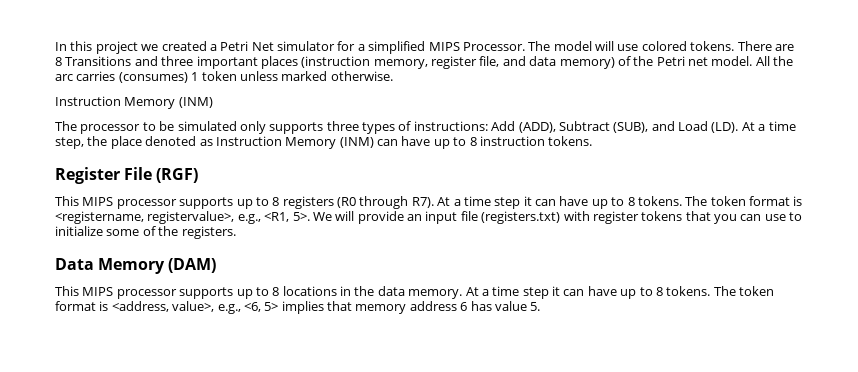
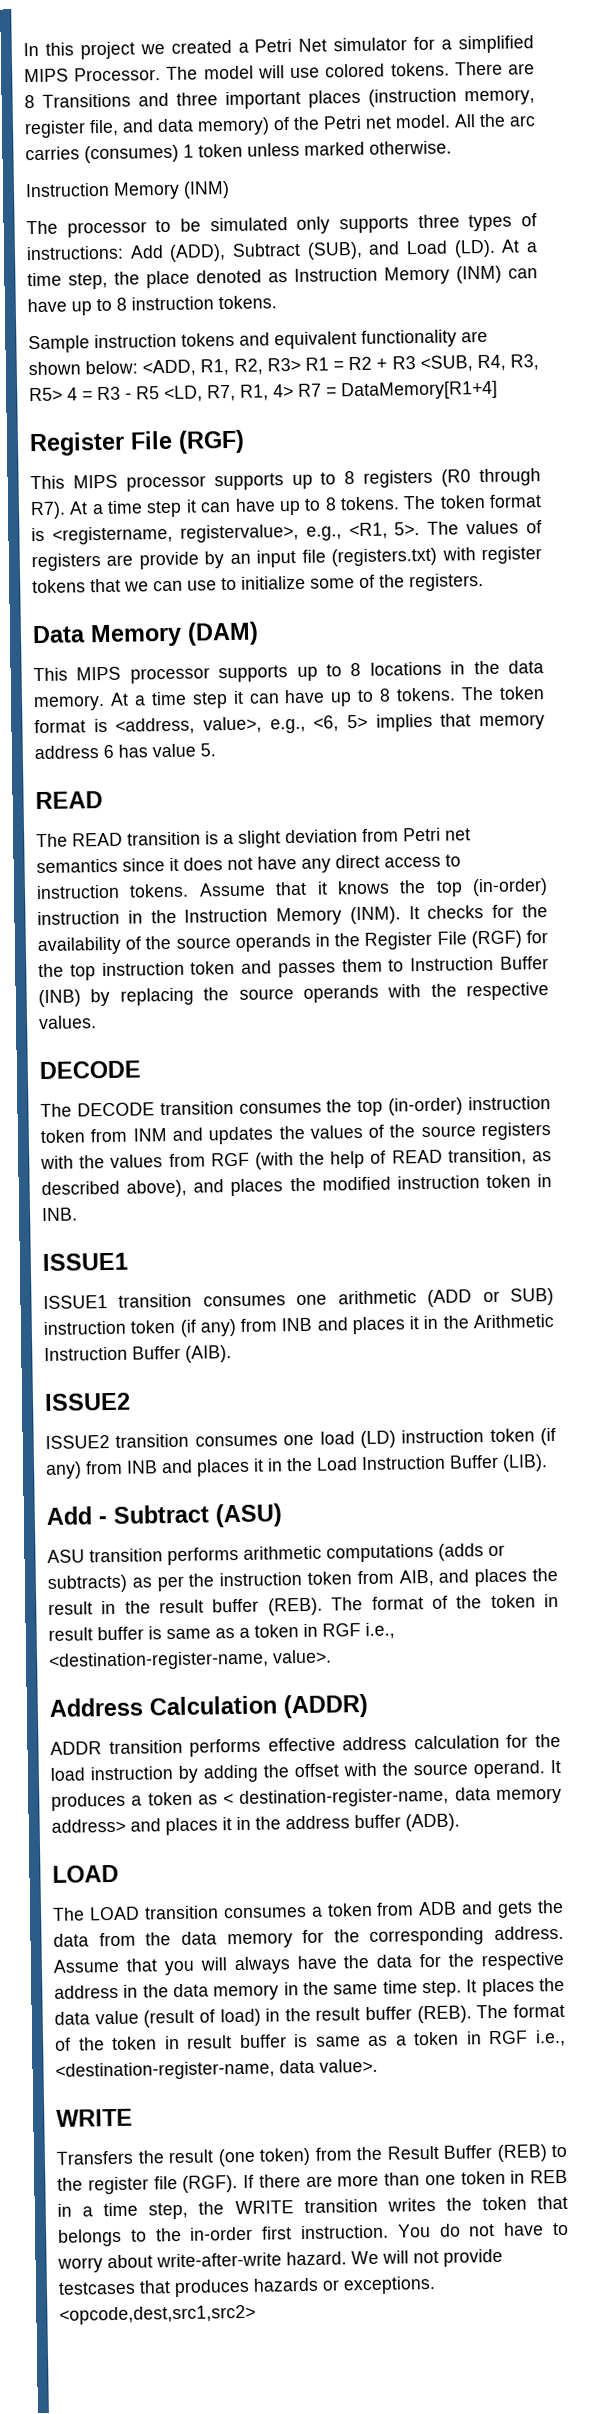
(593, 141) none -> [28,329,488,354] [28,354,539,377] [29,380,498,403] // Sample instruction tokens and equivalent functionality are shown below: <ADD, R1, R2, R3> R1 = R2 + R3 <SUB, R4, R3, R5> 4 = R3 - R5 <LD, R7, R1, 4> R7 = DataMemory[R1+4]
[312,211,404,224] We will provide -> [427,520,542,535] [31,551,225,572] The values of registers are provide by
[714,214,737,224] you -> [124,581,149,592] we
(541, 306) none -> [35,791,103,810] [36,827,471,848] [36,854,461,874] [36,878,548,900] [37,904,548,926] [37,930,548,956] [38,956,549,981] [38,982,549,1008] [38,1015,97,1030] [39,1060,141,1080] [40,1096,551,1118] [40,1122,551,1145] [40,1148,552,1170] [41,1174,552,1198] [41,1207,78,1222] [42,1252,128,1272] [43,1288,554,1310] [43,1314,554,1337] [44,1345,232,1363] [44,1392,131,1412] [45,1427,556,1449] [45,1454,548,1479] [46,1503,283,1528] [47,1543,505,1566] [47,1567,558,1593] [48,1593,559,1616] [48,1622,395,1641] [48,1649,332,1671] [49,1693,369,1719] [50,1733,561,1757] [50,1759,561,1783] [51,1787,562,1811] [51,1813,460,1836] [52,1864,119,1883] [52,1899,564,1921] [53,1925,564,1949] [53,1951,565,1976] [54,1977,565,2001] [54,2003,565,2028] [55,2029,566,2051] [55,2058,378,2081] [56,2108,133,2127] [56,2144,567,2167] [57,2169,568,2195] [57,2195,569,2220] [58,2222,569,2247] [57,2248,503,2273] [58,2275,436,2298] [59,2304,256,2325] // READ // The READ transition is a slight deviation from Petri net semantics since it does not have any direct access to instruction tokens. Assume that it knows the top (in-order) instruction in the Instruction Memory (INM). It checks for the availability of the source operands in the Register File (RGF) for the top instruction token and passes them to Instruction Buffer (INB) by replacing the source operands with the respective values. // DECODE // The DECODE transition consumes the top (in-order) instruction token from INM and updates the values of the source registers with the values from RGF (with the help of READ transition, as described above), and places the modified instruction token in INB. // ISSUE1 // ISSUE1 transition consumes one arithmetic (ADD or SUB) instruction token (if any) from INB and places it in the Arithmetic Instruction Buffer (AIB). // ISSUE2 // ISSUE2 transition consumes one load (LD) instruction token (if any) from INB and places it in the Load Instruction Buffer (LIB). // Add - Subtract (ASU) // ASU transition performs arithmetic computations (adds or subtracts) as per the instruction token from AIB, and places the result in the result buffer (REB). The format of the token in result buffer is same as a token in RGF i.e., <destination-register-name, value>. // Address Calculation (ADDR) // ADDR transition performs effective address calculation for the load instruction by adding the offset with the source operand. It produces a token as < destination-register-name, data memory address> and places it in the address buffer (ADB). // LOAD // The LOAD transition consumes a token from ADB and gets the data from the data memory for the corresponding address. Assume that you will always have the data for the respective address in the data memory in the same time step. It places the data value (result of load) in the result buffer (REB). The format of the token in result buffer is same as a token in RGF i.e., <destination-register-name, data value>. // WRITE // Transfers the result (one token) from the Result Buffer (REB) to the register file (RGF). If there are more than one token in REB in a time step, the WRITE transition writes the token that belongs to the in-order first instruction. You do not have to worry about write-after-write hazard. We will not provide testcases that produces hazards or exceptions. <opcode,dest,src1,src2>

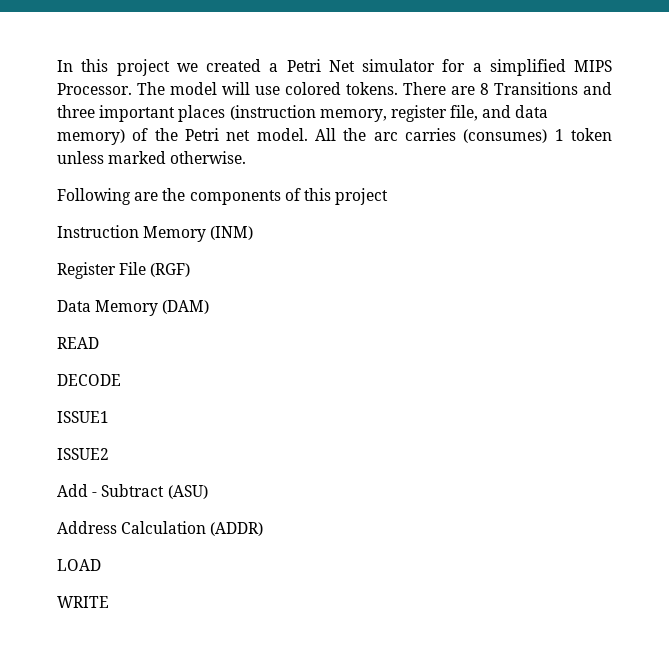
[25,180,230,200] [26,213,537,238] [26,239,539,262] [27,265,538,290] [27,295,277,316] [28,329,488,354] [28,354,539,377] [29,380,498,403] [29,429,245,457] [30,468,542,492] [30,494,542,520] [31,520,542,545] [31,546,543,572] [32,573,484,594] [32,621,259,648] [33,660,544,684] [33,686,545,712] [34,713,545,735] [34,743,216,760] [35,791,103,810] [36,827,471,848] [36,854,461,874] [36,878,548,900] [37,904,548,926] [37,930,548,956] [38,956,549,981] [38,982,549,1008] [38,1015,97,1030] [39,1060,141,1080] [40,1096,551,1118] [40,1122,551,1145] [40,1148,552,1170] [41,1174,552,1198] [41,1207,78,1222] [42,1252,128,1272] [43,1288,554,1310] [43,1314,554,1337] [44,1345,232,1363] [44,1392,131,1412] [45,1427,556,1449] [45,1454,548,1479] [46,1503,283,1528] [47,1543,505,1566] [47,1567,558,1593] [48,1593,559,1616] [48,1622,395,1641] [48,1649,332,1671] [49,1693,369,1719] [50,1733,561,1757] [50,1759,561,1783] [51,1787,562,1811] [51,1813,460,1836] [52,1864,119,1883] [52,1899,564,1921] [53,1925,564,1949] [53,1951,565,1976] [54,1977,565,2001] [54,2003,565,2028] [55,2029,566,2051] [55,2058,378,2081] [56,2108,133,2127] [56,2144,567,2167] [57,2169,568,2195] [57,2195,569,2220] [58,2222,569,2247] [57,2248,503,2273] [58,2275,436,2298] [59,2304,256,2325] Instruction Memory (INM) // The processor to be simulated only supports three types of instructions: Add (ADD), Subtract (SUB), and Load (LD). At a time step, the place denoted as Instruction Memory (INM) can have up to 8 instruction tokens. // Sample instruction tokens and equivalent functionality are shown below: <ADD, R1, R2, R3> R1 = R2 + R3 <SUB, R4, R3, R5> 4 = R3 - R5 <LD, R7, R1, 4> R7 = DataMemory[R1+4] // Register File (RGF) // This MIPS processor supports up to 8 registers (R0 through R7). At a time step it can have up to 8 tokens. The token format is <registername, registervalue>, e.g., <R1, 5>. The values of registers are provide by an input file (registers.txt) with register tokens that we can use to initialize some of the registers. // Data Memory (DAM) // This MIPS processor supports up to 8 locations in the data memory. At a time step it can have up to 8 tokens. The token format is <address, value>, e.g., <6, 5> implies that memory address 6 has value 5. // READ // The READ transition is a slight deviation from Petri net semantics since it does not have any direct access to instruction tokens. Assume that it knows the top (in-order) instruction in the Instruction Memory (INM). It checks for the availability of the source operands in the Register File (RGF) for the top instruction token and passes them to Instruction Buffer (INB) by replacing the source operands with the respective values. // DECODE // The DECODE transition consumes the top (in-order) instruction token from INM and updates the values of the source registers with the values from RGF (with the help of READ transition, as described above), and places the modified instruction token in INB. // ISSUE1 // ISSUE1 transition consumes one arithmetic (ADD or SUB) instruction token (if any) from INB and places it in the Arithmetic Instruction Buffer (AIB). // ISSUE2 // ISSUE2 transition consumes one load (LD) instruction token (if any) from INB and places it in the Load Instruction Buffer (LIB). // Add - Subtract (ASU) // ASU transition performs arithmetic computations (adds or subtracts) as per the instruction token from AIB, and places the result in the result buffer (REB). The format of the token in result buffer is same as a token in RGF i.e., <destination-register-name, value>. // Address Calculation (ADDR) // ADDR transition performs effective address calculation for the load instruction by adding the offset with the source operand. It produces a token as < destination-register-name, data memory address> and places it in the address buffer (ADB). // LOAD // The LOAD transition consumes a token from ADB and gets the data from the data memory for the corresponding address. Assume that you will always have the data for the respective address in the data memory in the same time step. It places the data value (result of load) in the result buffer (REB). The format of the token in result buffer is same as a token in RGF i.e., <destination-register-name, data value>. // WRITE // Transfers the result (one token) from the Result Buffer (REB) to the register file (RGF). If there are more than one token in REB in a time step, the WRITE transition writes the token that belongs to the in-order first instruction. You do not have to worry about write-after-write hazard. We will not provide testcases that produces hazards or exceptions. <opcode,dest,src1,src2> -> [57,188,389,205] [57,225,254,242] [57,262,191,279] [57,300,210,316] [57,337,99,349] [57,374,121,386] [57,411,109,423] [57,448,109,460] [57,484,208,499] [57,521,264,536] [57,559,101,571] [57,596,109,608] Following are the components of this project // Instruction Memory (INM) // Register File (RGF) // Data Memory (DAM) // READ // DECODE // ISSUE1 // ISSUE2 // Add - Subtract (ASU) // Address Calculation (ADDR) // LOAD // WRITE

